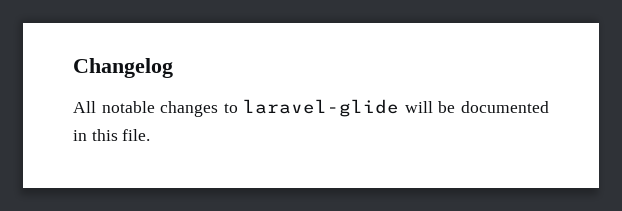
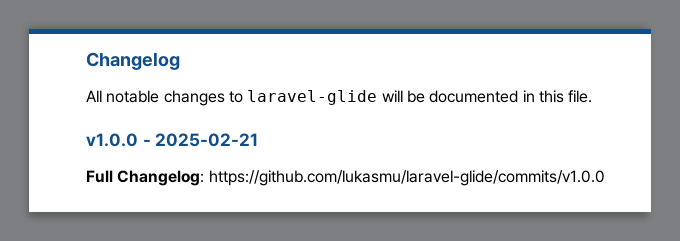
(151, 135) none -> [86,133,259,147] [86,170,605,186] // v1.0.0 - 2025-02-21 // Full Changelog: https://github.com/lukasmu/laravel-glide/commits/v1.0.0

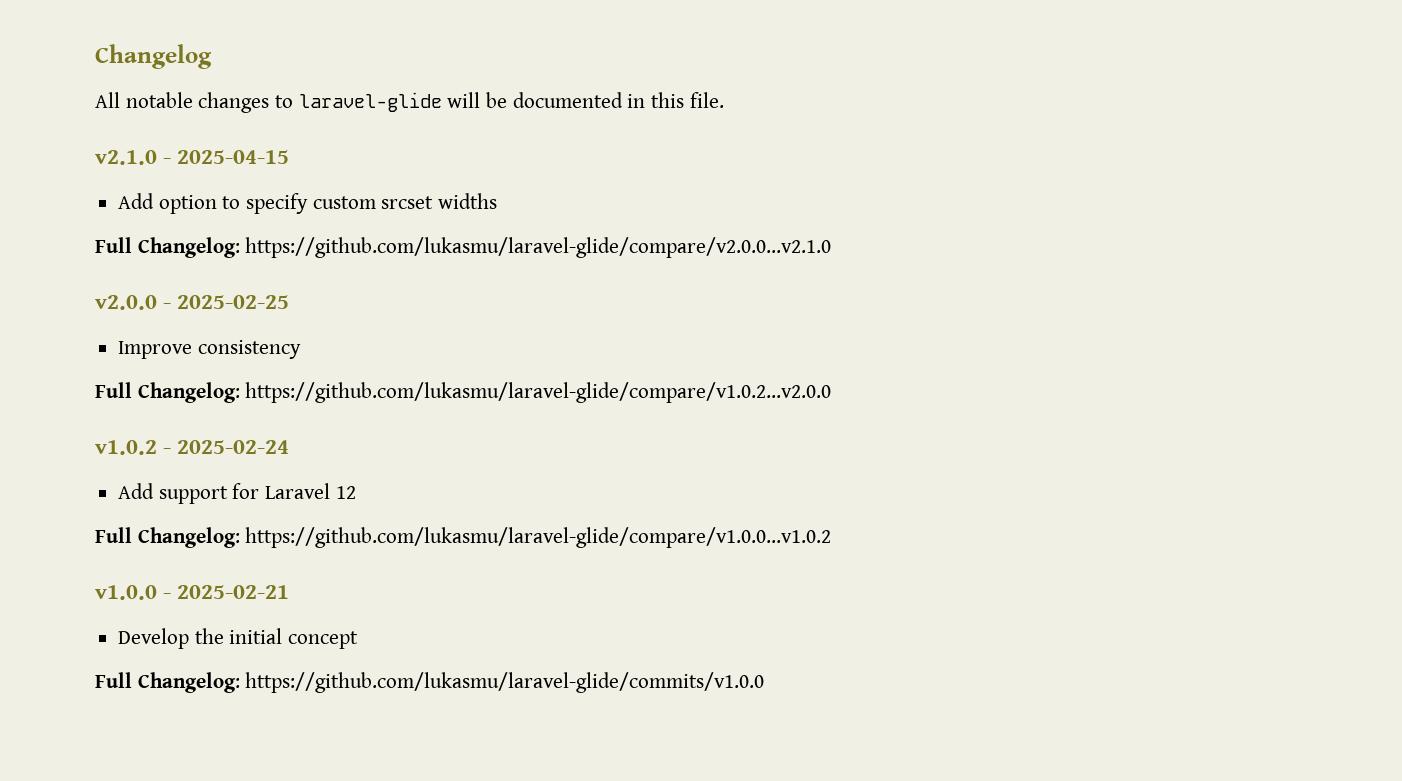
(593, 96) none -> [95,150,290,165] [118,193,498,214] [95,237,832,258] [95,295,290,310] [118,340,301,359] [95,382,832,403] [95,440,290,455] [118,483,356,504] [95,527,832,548] // v2.1.0 - 2025-04-15 // Add option to specify custom srcset widths // Full Changelog: https://github.com/lukasmu/laravel-glide/compare/v2.0.0...v2.1.0 // v2.0.0 - 2025-02-25 // Improve consistency // Full Changelog: https://github.com/lukasmu/laravel-glide/compare/v1.0.2...v2.0.0 // v1.0.2 - 2025-02-24 // Add support for Laravel 12 // Full Changelog: https://github.com/lukasmu/laravel-glide/compare/v1.0.0...v1.0.2
(259, 140) none -> [118,628,359,649] // Develop the initial concept

